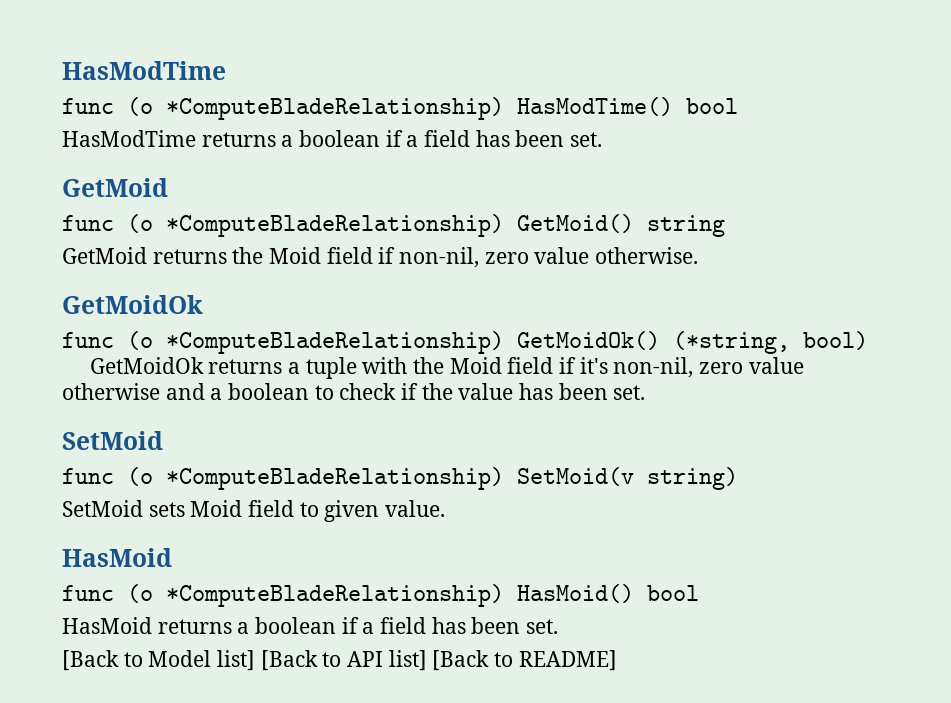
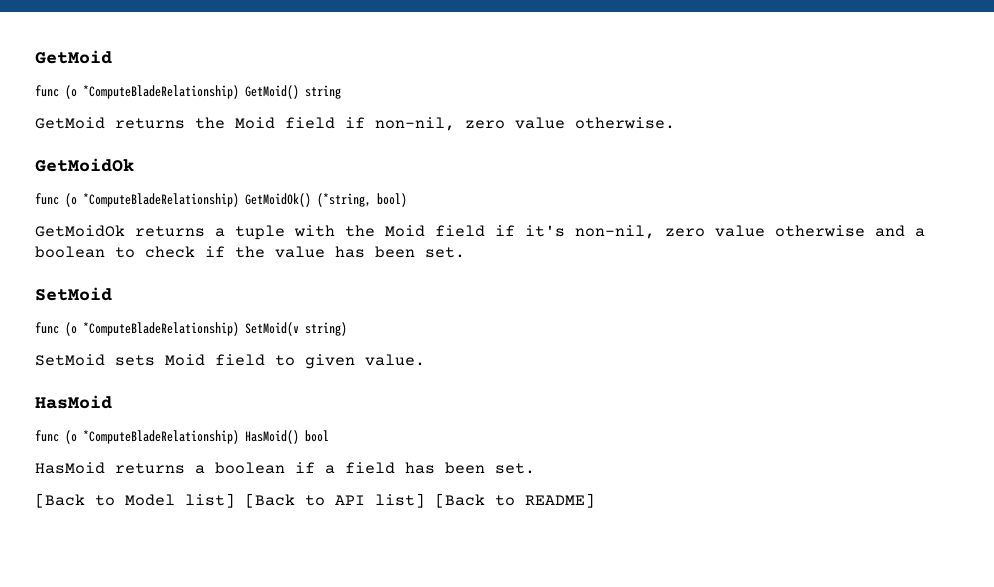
[62,61,226,80] [62,97,738,120] [62,130,603,147] HasModTime // func (o *ComputeBladeRelationship) HasModTime() bool // HasModTime returns a boolean if a field has been set. // -> (35, 57) none

